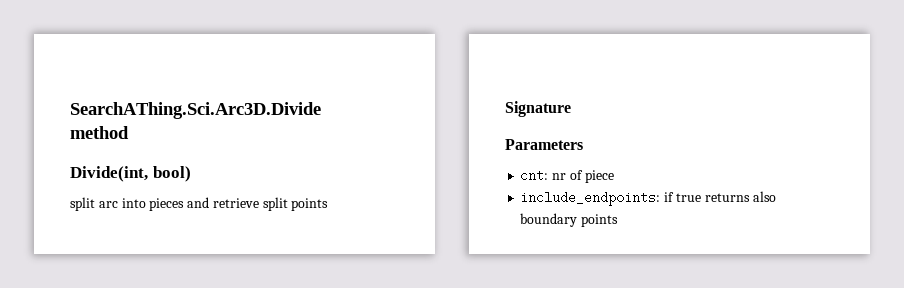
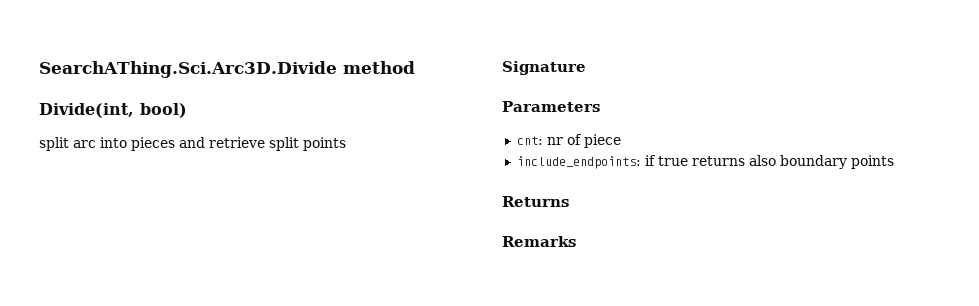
(619, 220) none -> [502,196,569,207] [502,236,576,247] // Returns // Remarks

